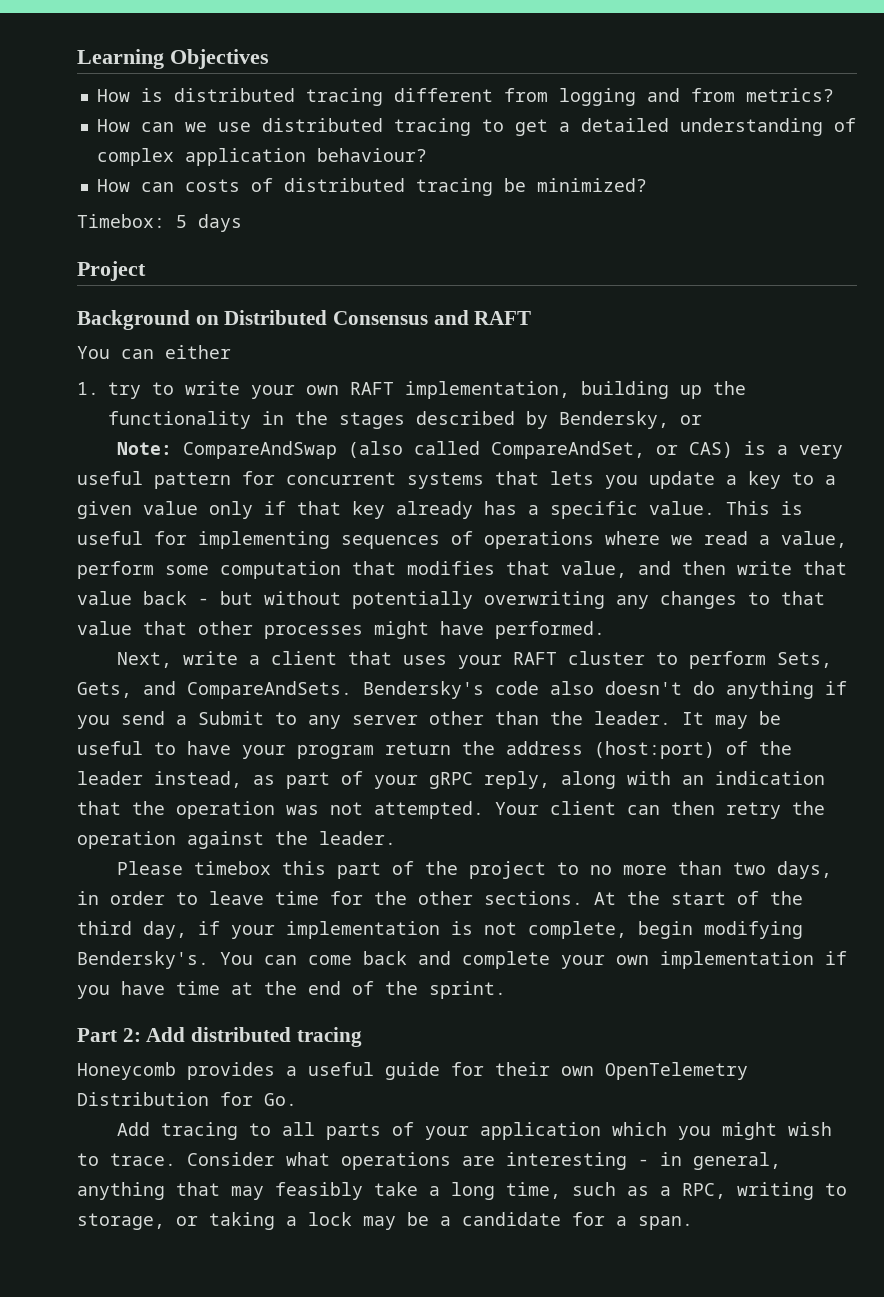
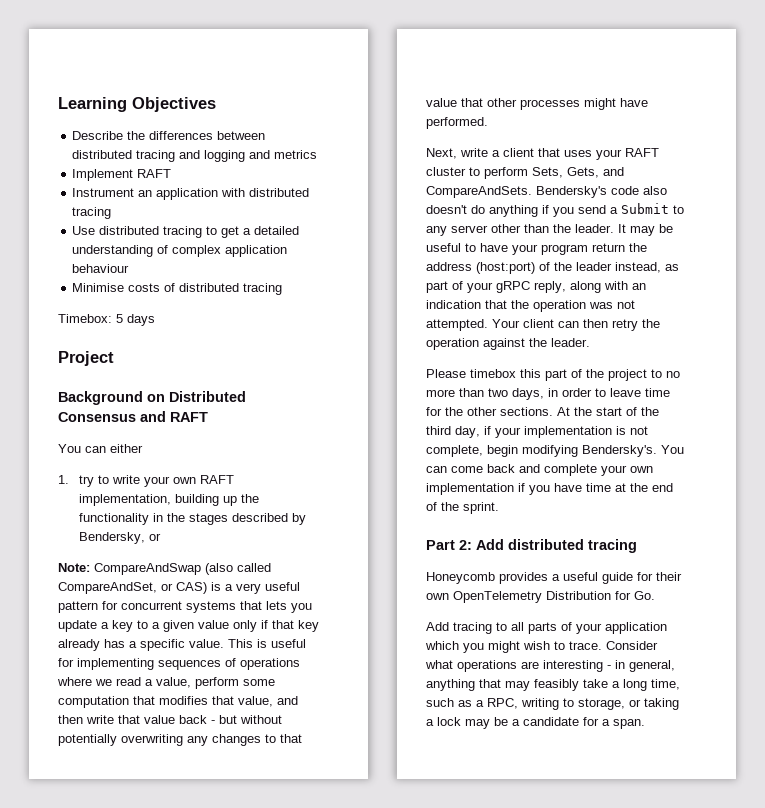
[96,88,834,106] [96,119,251,132] How is distributed tracing different from logging and from metrics? // How can we use -> [72,131,266,140] [72,150,318,162] [72,169,172,181] [72,188,310,200] [72,207,112,219] [72,226,96,235] Describe the differences between distributed tracing and logging and metrics // Implement RAFT // Instrument an application with distributed tracing // Use
[316,148,427,162] [96,179,174,192] behaviour? // How can -> [72,264,130,273] [72,283,125,292] behaviour // Minimise
[503,178,647,192] be minimized? -> (283, 289) none

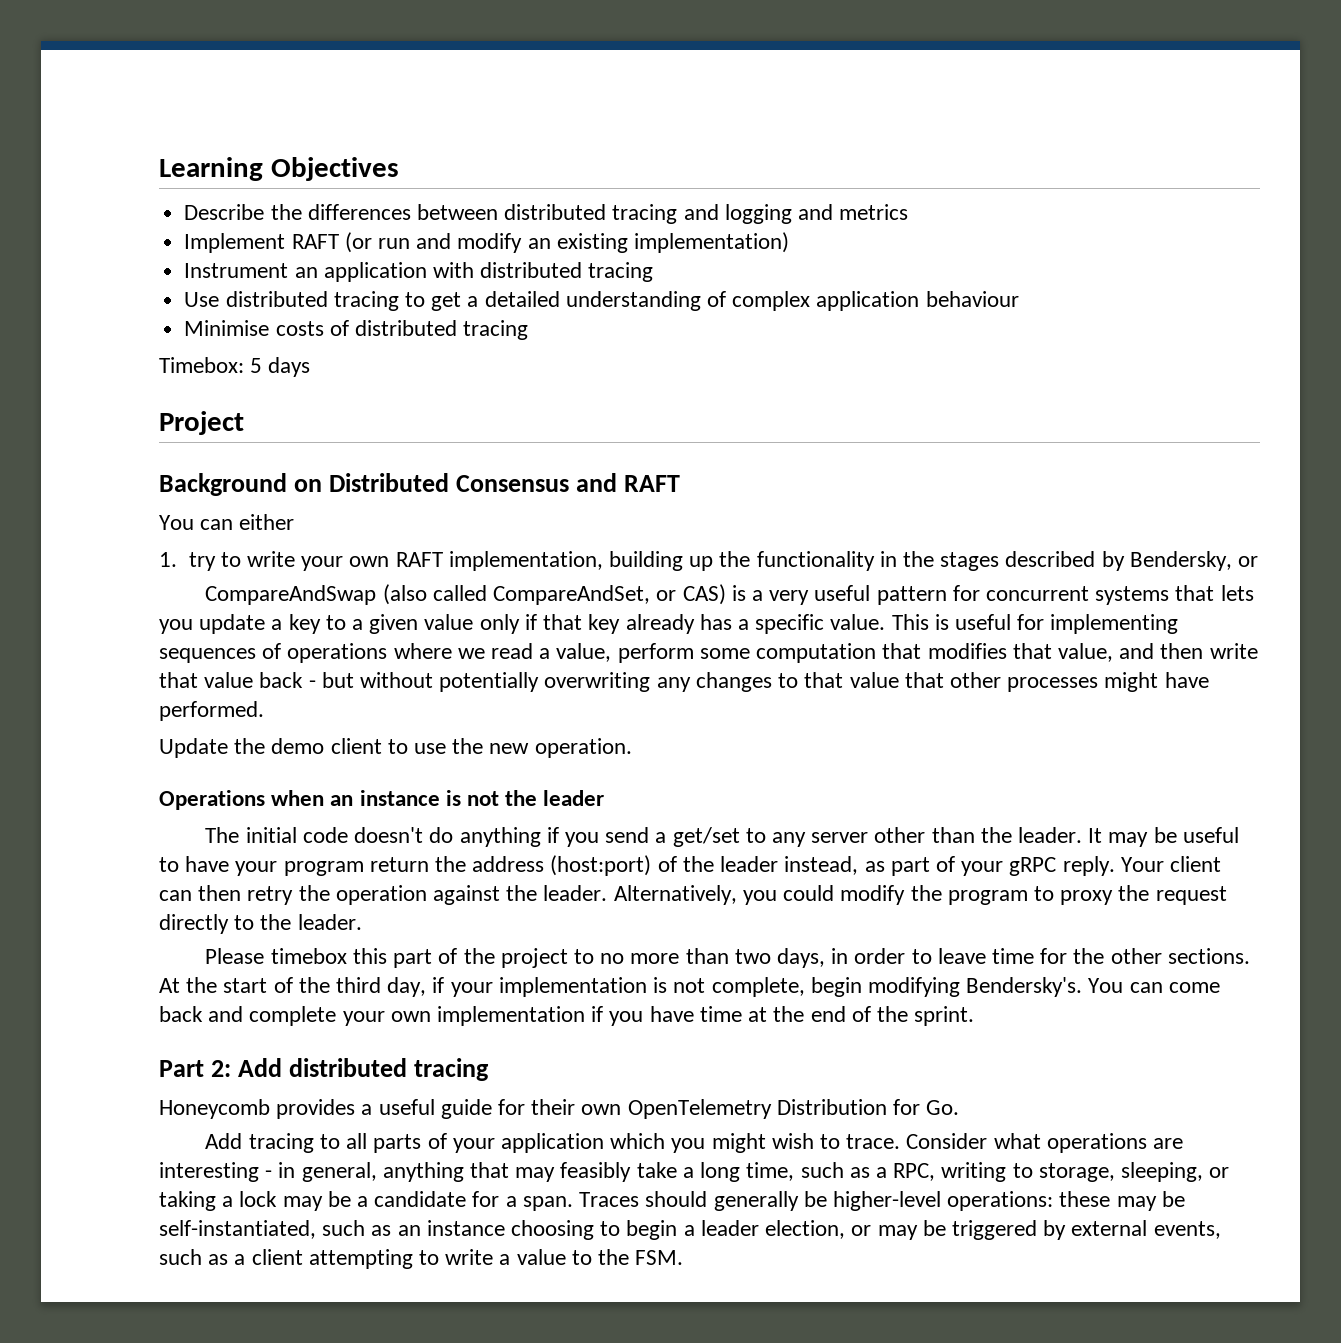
(172, 173) none -> [344,232,789,253] (or run and modify an existing implementation)
[58,563,90,572] Note: -> (1259, 561) none
[426,148,659,160] [426,167,624,179] [426,186,667,198] Next, write a client that uses your RAFT cluster to perform Sets, Gets, and CompareAndSets. Bendersky's code also -> [159,738,632,758] [159,790,605,810] [205,827,348,843] Update the demo client to use the new operation. // Operations when an instance is not the leader // The initial code
[621,203,669,214] Submit -> [672,827,740,847] get/set
[534,281,646,293] [426,300,635,312] [426,319,488,331] reply, along with an indication that the operation was not attempted. -> [1062,856,1115,876] reply.
(590, 342) none -> [613,885,1227,905] [159,914,362,934] Alternatively, you could modify the program to proxy the request directly to the leader.
(625, 704) none -> [1120,1162,1203,1182] sleeping,
(645, 724) none -> [579,1191,1185,1211] [159,1220,1221,1240] [159,1249,684,1269] Traces should generally be higher-level operations: these may be self-instantiated, such as an instance choosing to begin a leader election, or may be triggered by external events, such as a client attempting to write a value to the FSM.

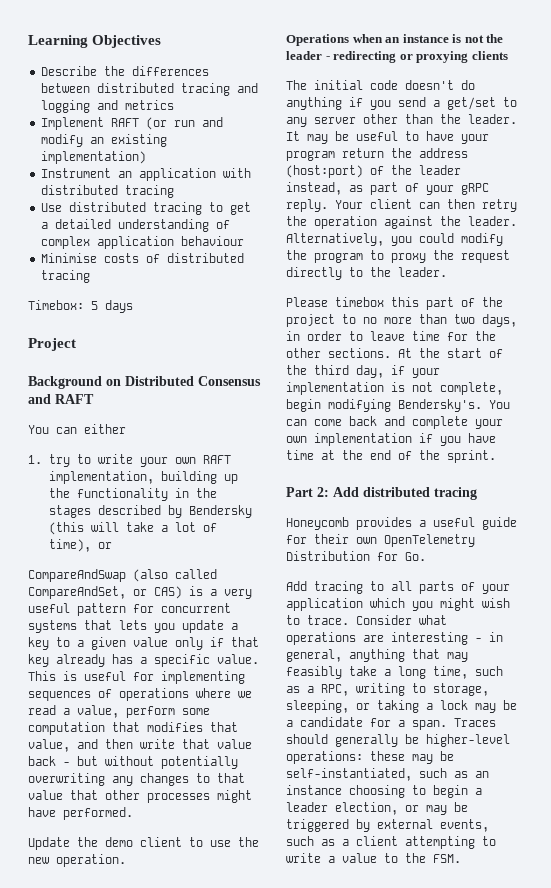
[1129,551,1232,571] Bendersky, -> [188,505,252,518] [48,522,217,535] [48,539,91,552] Bendersky (this will take a lot of time),
(605, 798) none -> [325,51,508,63] - redirecting or proxying clients

